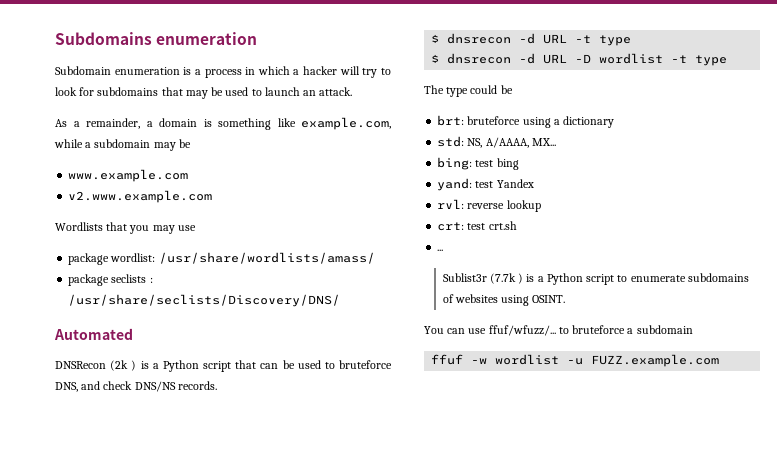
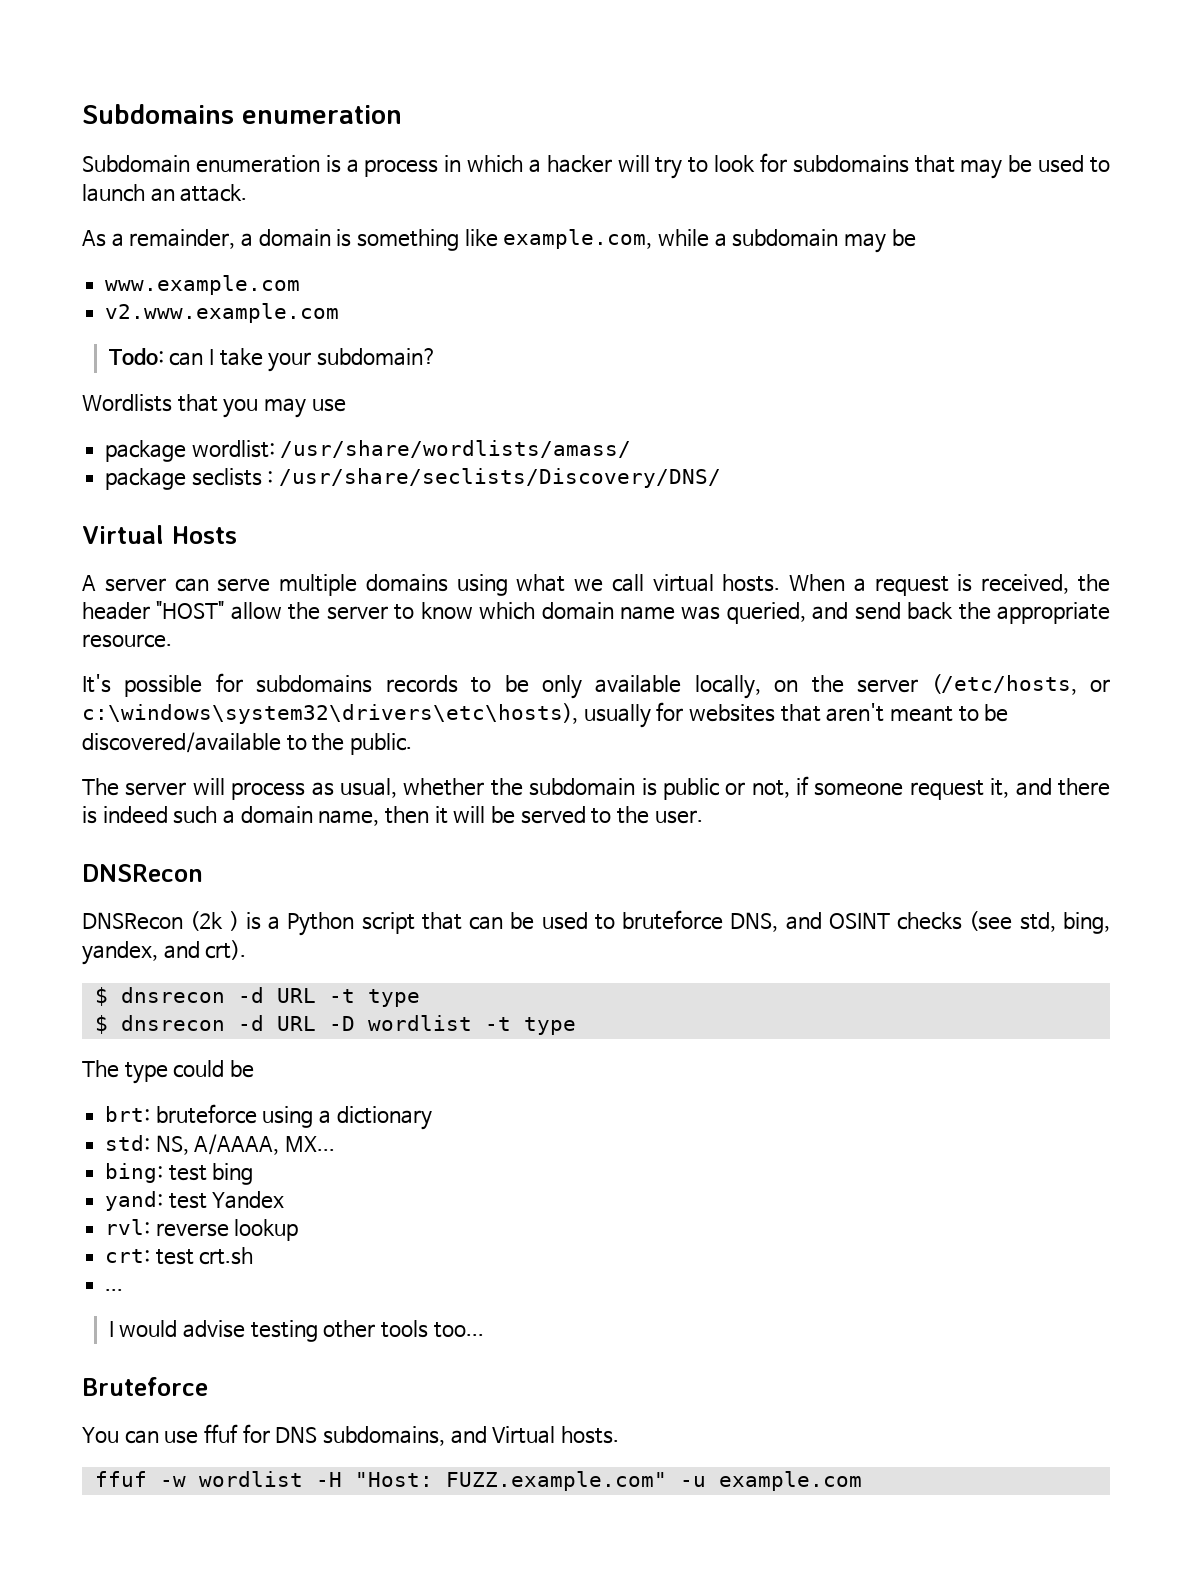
(213, 196) none -> [108,348,438,372] // Todo: can I take your subdomain?
[54,328,133,340] Automated -> [82,525,237,544] [82,574,1111,596] [82,601,1111,624] [82,634,172,648] [82,673,1110,699] [82,702,1009,728] [82,732,412,755] [82,776,1111,800] [82,806,703,826] [82,864,203,882] Virtual Hosts // A server can serve multiple domains using what we call virtual hosts. When a request is received, the header "HOST" allow the server to know which domain name was queried, and send back the appropriate resource. // It's possible for subdomains records to be only available locally, on the server (/etc/hosts, or c:\windows\system32\drivers\etc\hosts), usually for websites that aren't meant to be discovered/available to the public. // The server will process as usual, whether the subdomain is public or not, if someone request it, and there is indeed such a domain name, then it will be served to the user. // DNSRecon
[103,381,217,392] check DNS/NS records. -> [828,911,1110,934] [82,940,247,965] OSINT checks (see std, bing, yandex, and crt).
[442,273,749,285] [442,294,566,306] [424,325,693,336] [431,354,720,367] Sublist3r (7.7k ) is a Python script to enumerate subdomains of websites using OSINT. // You can use ffuf/wfuzz/... to bruteforce a subdomain // ffuf -w wordlist -u FUZZ.example.com -> [108,1320,484,1342] [82,1377,208,1396] [82,1424,619,1446] [94,1471,862,1491] I would advise testing other tools too... // Bruteforce // You can use ffuf for DNS subdomains, and Virtual hosts. // ffuf -w wordlist -H "Host: FUZZ.example.com" -u example.com

